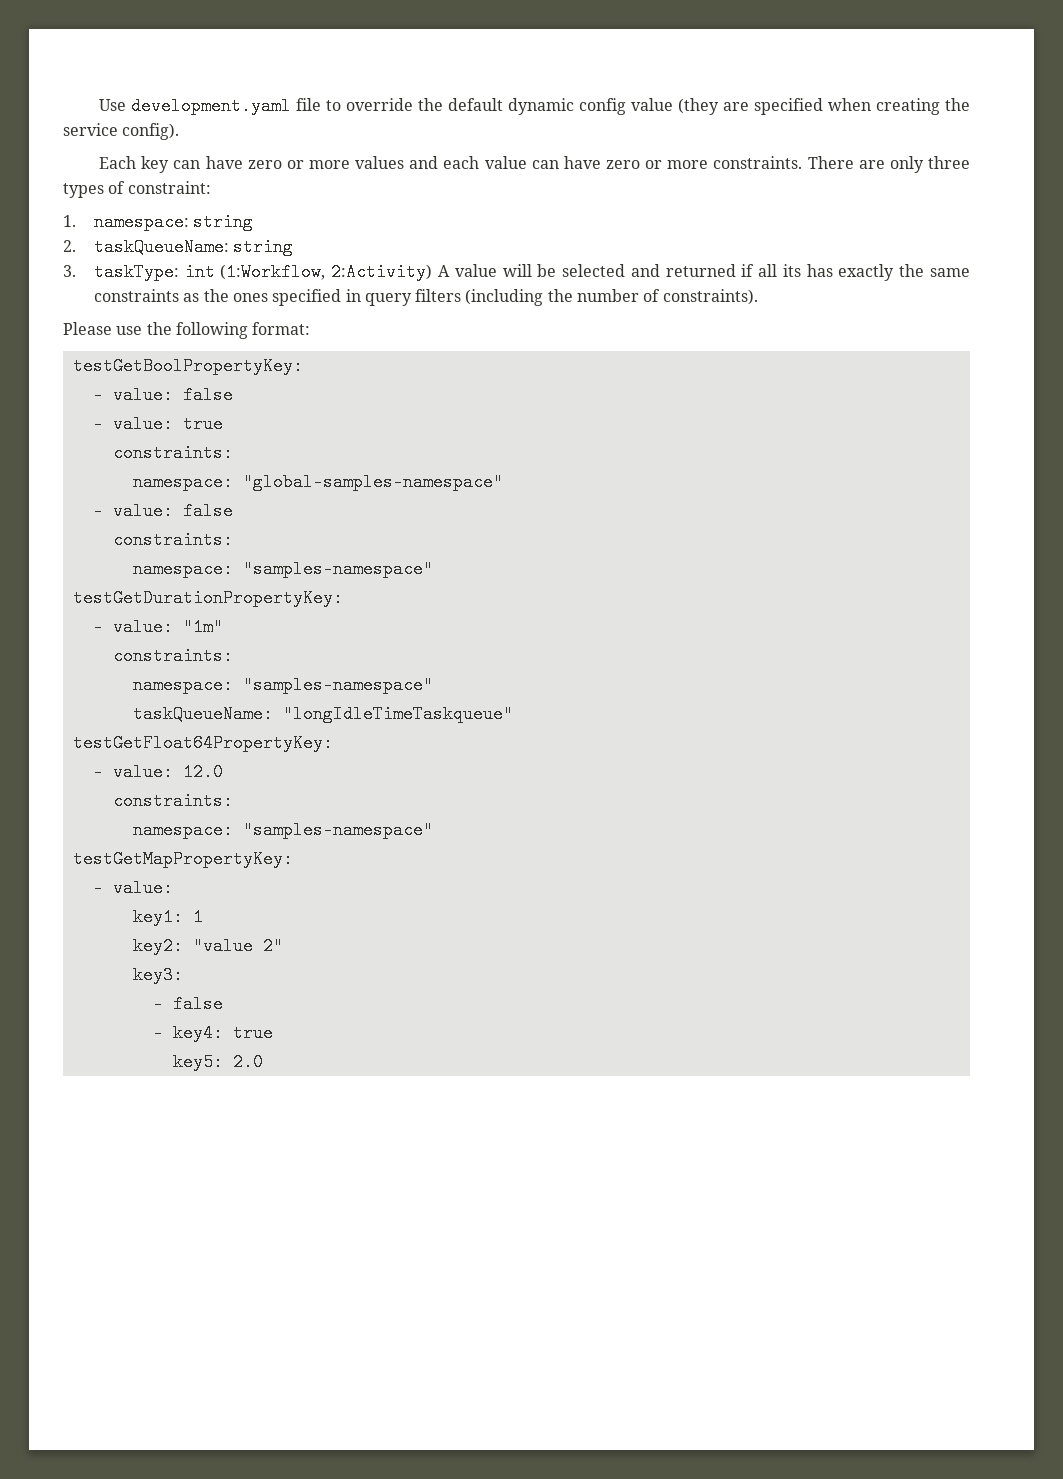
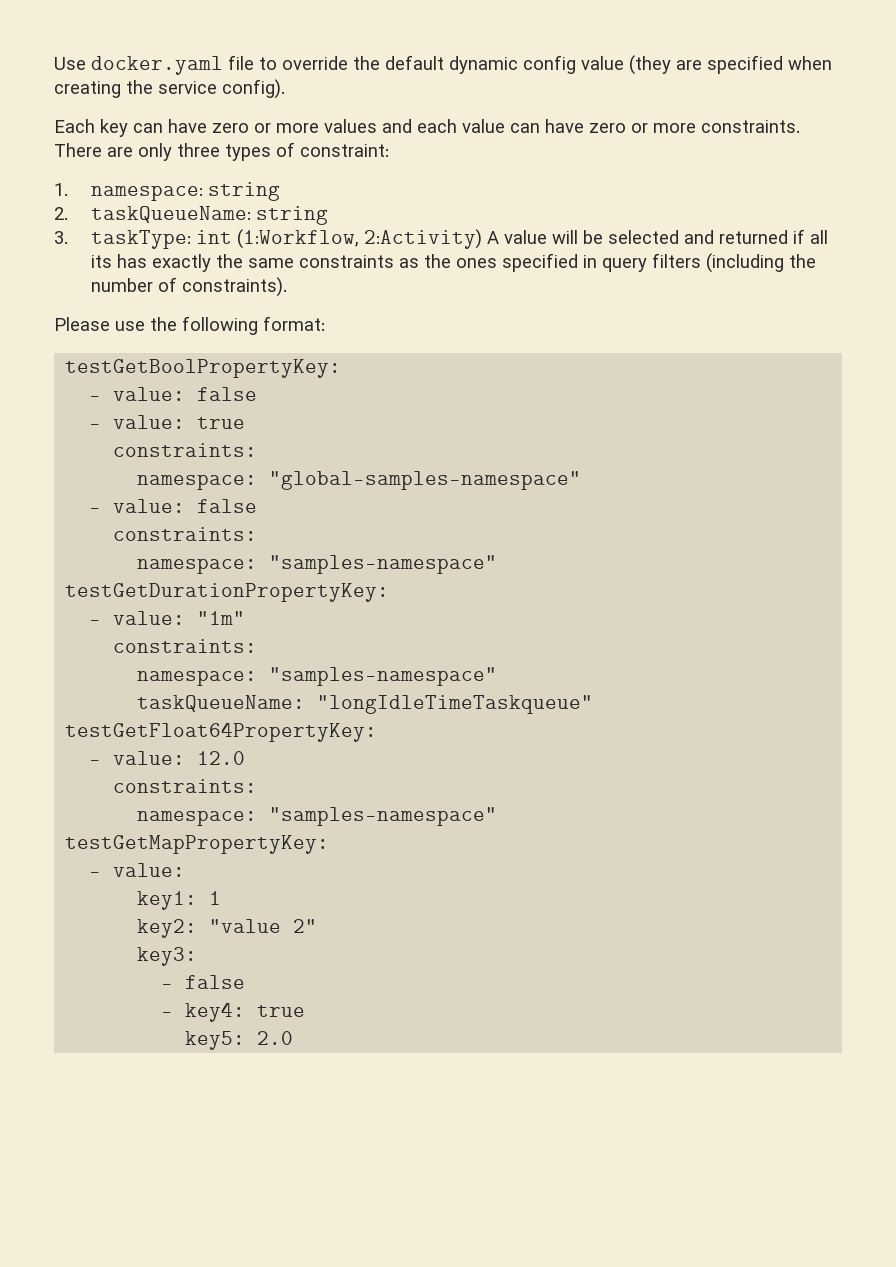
[131,97,292,115] development.yaml -> [91,56,223,75] docker.yaml

